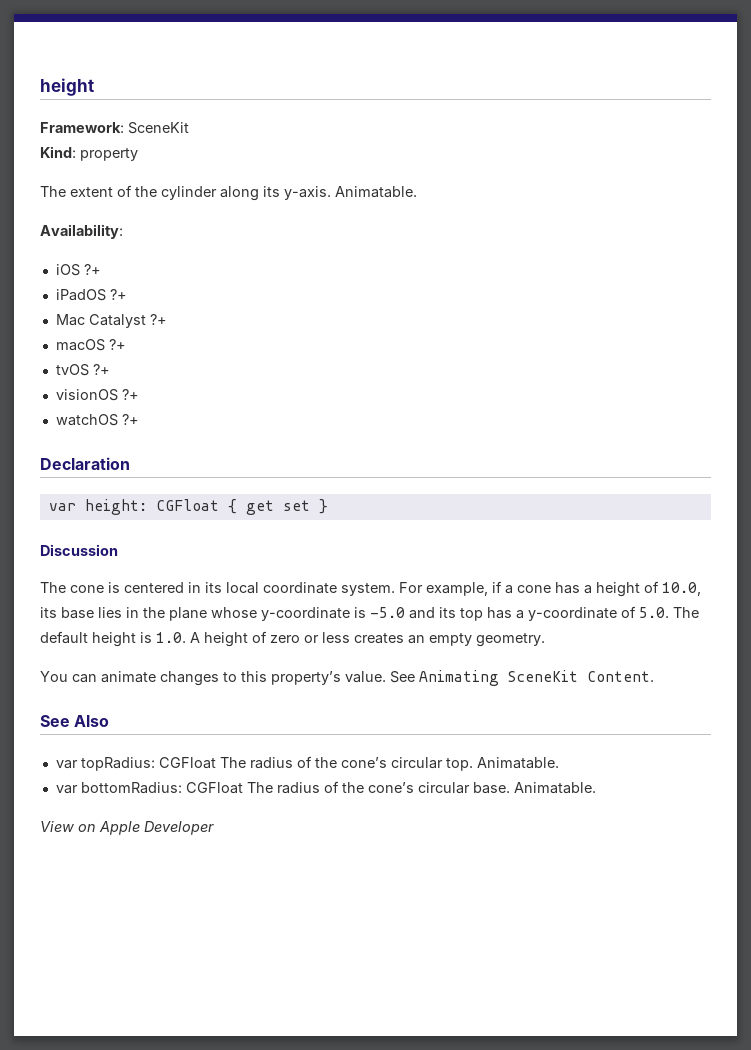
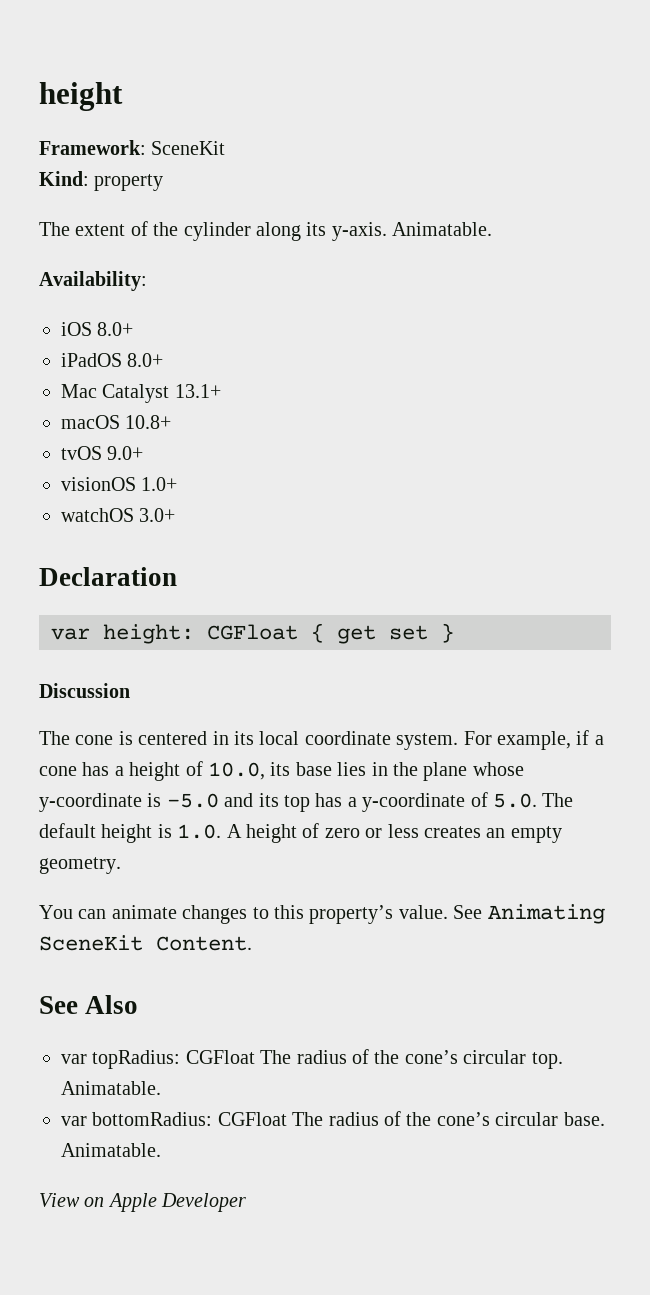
[83,264,101,275] ?+ -> [97,322,134,336] 8.0+
[109,289,127,300] ?+ -> [127,353,164,367] 8.0+
[149,314,167,325] ?+ -> [174,384,221,398] 13.1+
[108,339,126,350] ?+ -> [125,415,172,429] 10.8+
[92,364,110,375] ?+ -> [107,446,144,460] 9.0+
[121,389,139,400] ?+ -> [141,477,178,491] 1.0+
[121,414,139,425] ?+ -> [139,508,176,522] 3.0+

